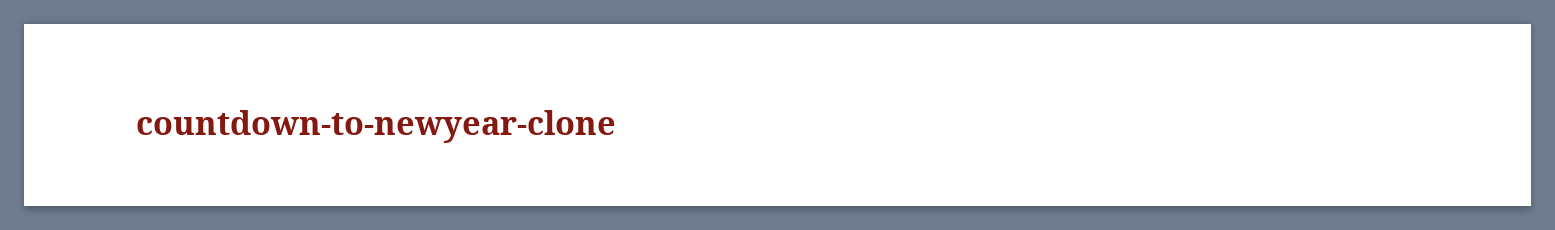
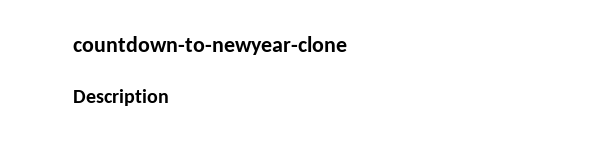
(616, 126) none -> [73,89,169,106] // Description

